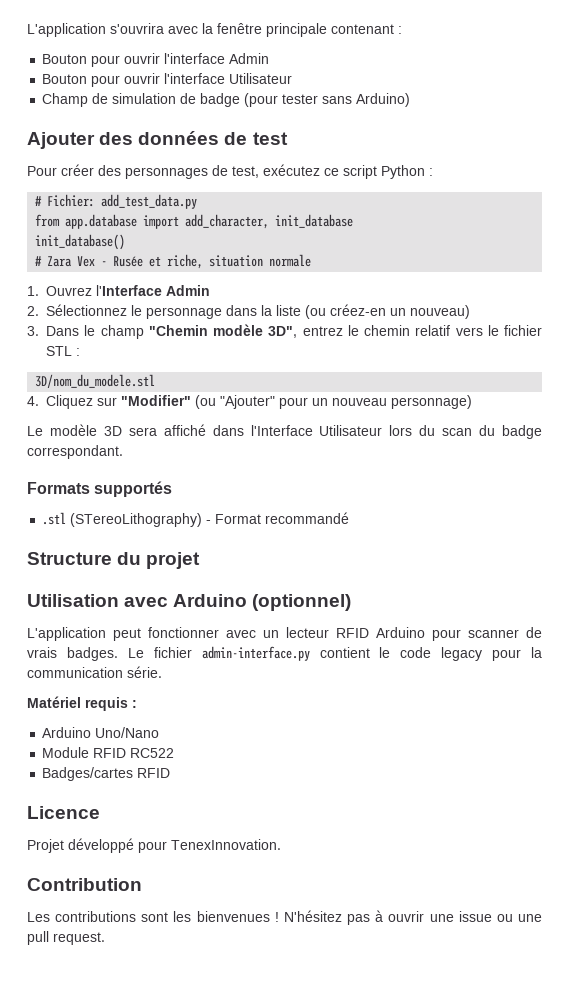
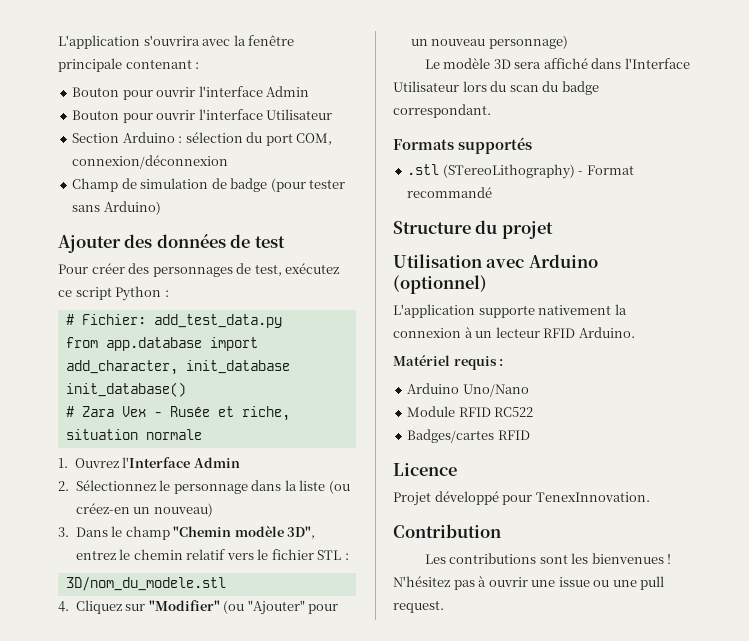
(293, 78) none -> [72,132,333,146] [72,155,229,169] // Section Arduino : sélection du port COM, connexion/déconnexion
[113,627,542,641] [27,646,542,661] [27,666,162,678] peut fonctionner avec un lecteur RFID Arduino pour scanner de vrais badges. Le fichier admin-interface.py contient le code legacy pour la communication série. -> [478,304,627,318] [393,327,635,338] supporte nativement la connexion à un lecteur RFID Arduino.

